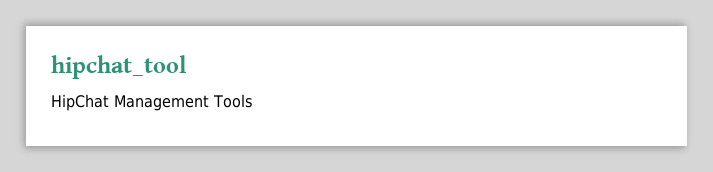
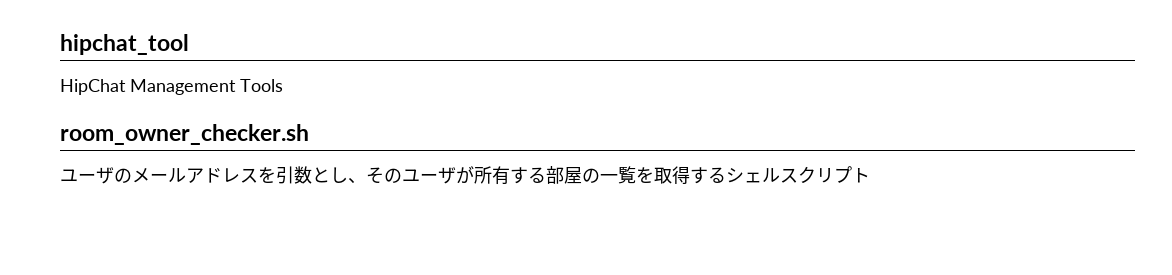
(253, 101) none -> [60,124,309,145] [60,166,870,185] // room_owner_checker.sh // ユーザのメールアドレスを引数とし、そのユーザが所有する部屋の一覧を取得するシェルスクリプト

